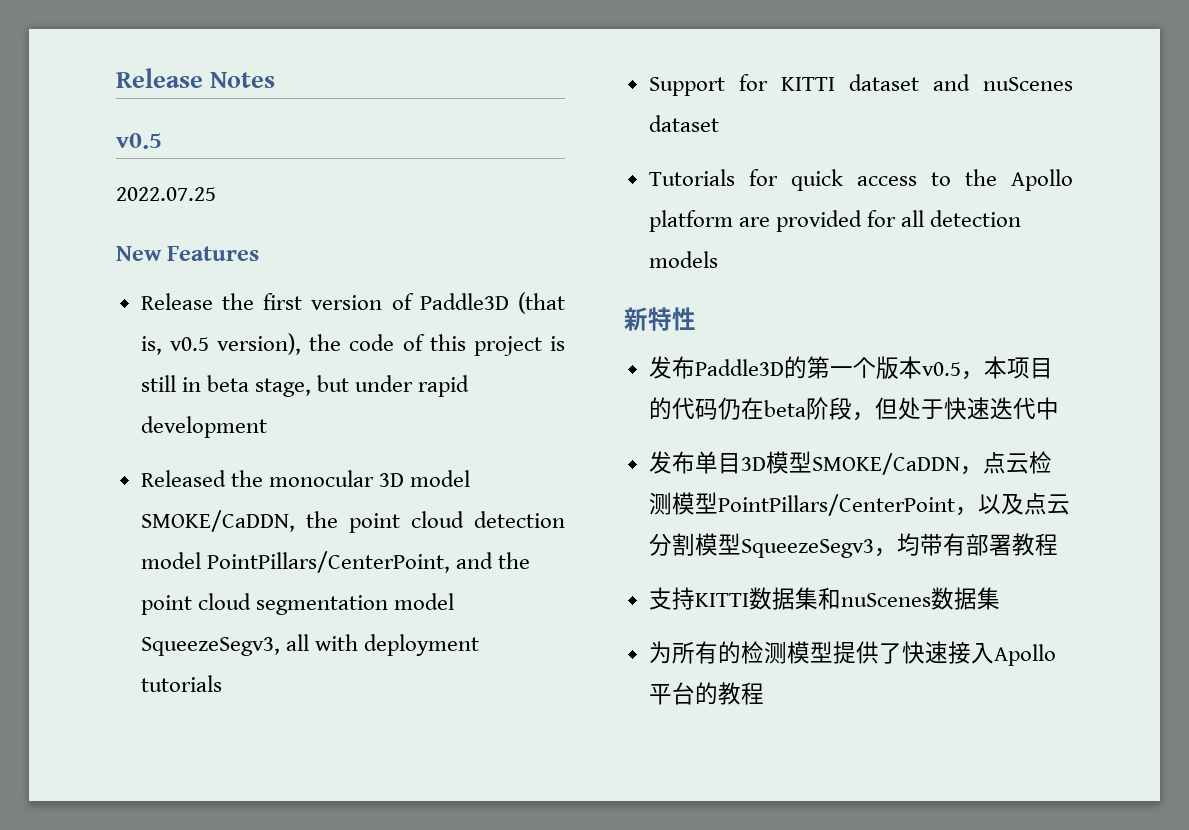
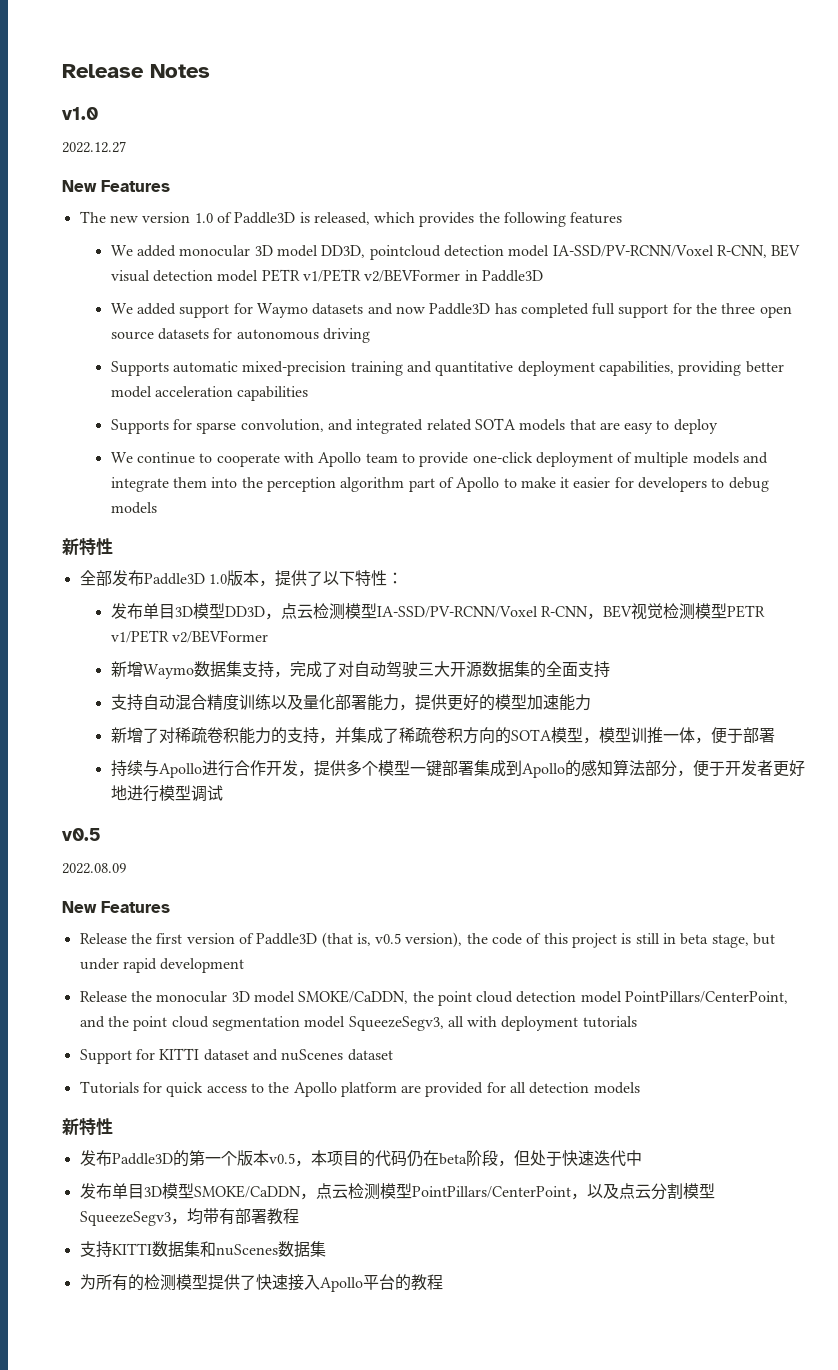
(276, 80) none -> [62,107,98,120] [62,141,126,153] [62,180,170,192] [79,211,623,227] [110,244,801,260] [110,269,543,282] [110,303,792,318] [110,328,370,343] [110,361,784,376] [110,386,309,401] [110,418,718,434] [110,452,769,467] [110,477,769,492] [110,502,157,514] [62,538,113,556] [79,570,403,587] [110,603,765,620] [110,630,268,643] [110,661,610,679] [110,694,591,711] [110,727,775,744] [110,759,805,778] [110,785,223,802] // v1.0 // 2022.12.27 // New Features // The new version 1.0 of Paddle3D is released, which provides the following features // We added monocular 3D model DD3D, pointcloud detection model IA-SSD/PV-RCNN/Voxel R-CNN, BEV visual detection model PETR v1/PETR v2/BEVFormer in Paddle3D // We added support for Waymo datasets and now Paddle3D has completed full support for the three open source datasets for autonomous driving // Supports automatic mixed-precision training and quantitative deployment capabilities, providing better model acceleration capabilities // Supports for sparse convolution, and integrated related SOTA models that are easy to deploy // We continue to cooperate with Apollo team to provide one-click deployment of multiple models and integrate them into the perception algorithm part of Apollo to make it easier for developers to debug models // 新特性 // 全部发布Paddle3D 1.0版本，提供了以下特性： // 发布单目3D模型DD3D，点云检测模型IA-SSD/PV-RCNN/Voxel R-CNN，BEV视觉检测模型PETR v1/PETR v2/BEVFormer // 新增Waymo数据集支持，完成了对自动驾驶三大开源数据集的全面支持 // 支持自动混合精度训练以及量化部署能力，提供更好的模型加速能力 // 新增了对稀疏卷积能力的支持，并集成了稀疏卷积方向的SOTA模型，模型训推一体，便于部署 // 持续与Apollo进行合作开发，提供多个模型一键部署集成到Apollo的感知算法部分，便于开发者更好地进行模型调试
[116,187,216,201] 2022.07.25 -> [62,863,126,874] 2022.08.09
[140,470,226,487] Released -> [79,991,127,1002] Release

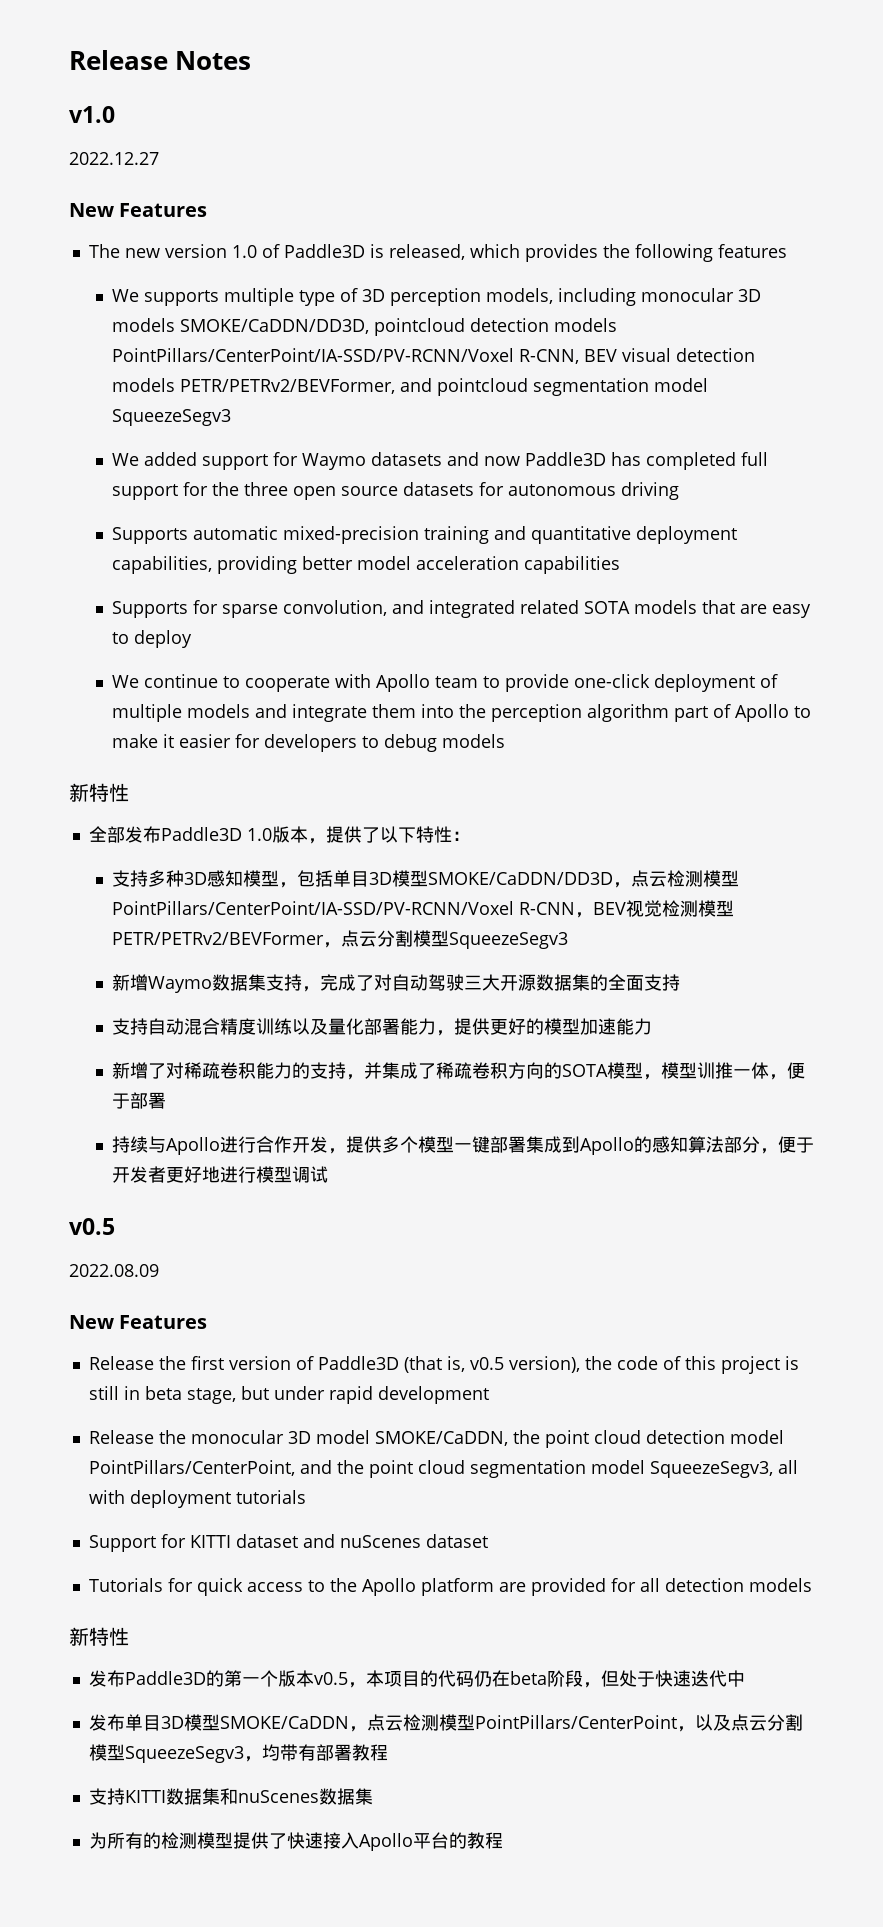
[136,244,801,260] [110,269,543,282] added monocular 3D model DD3D, pointcloud detection model IA-SSD/PV-RCNN/Voxel R-CNN, BEV visual detection model PETR v1/PETR v2/BEVFormer in Paddle3D -> [143,288,761,306] [111,318,617,336] [111,348,755,364] [111,378,708,396] [111,409,231,426] supports multiple type of 3D perception models, including monocular 3D models SMOKE/CaDDN/DD3D, pointcloud detection models PointPillars/CenterPoint/IA-SSD/PV-RCNN/Voxel R-CNN, BEV visual detection models PETR/PETRv2/BEVFormer, and pointcloud segmentation model SqueezeSegv3
[110,603,538,620] 发布单目3D模型DD3D，点云检测模型IA-SSD/PV-RCNN/Voxel -> [111,870,739,888] [111,901,514,915] 支持多种3D感知模型，包括单目3D模型SMOKE/CaDDN/DD3D，点云检测模型PointPillars/CenterPoint/IA-SSD/PV-RCNN/Voxel
[726,605,765,618] [110,630,268,643] PETR v1/PETR v2/BEVFormer -> [111,930,568,949] PETR/PETRv2/BEVFormer，点云分割模型SqueezeSegv3

